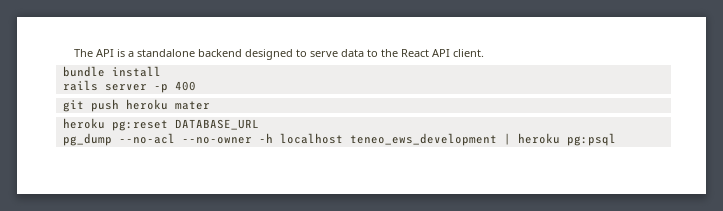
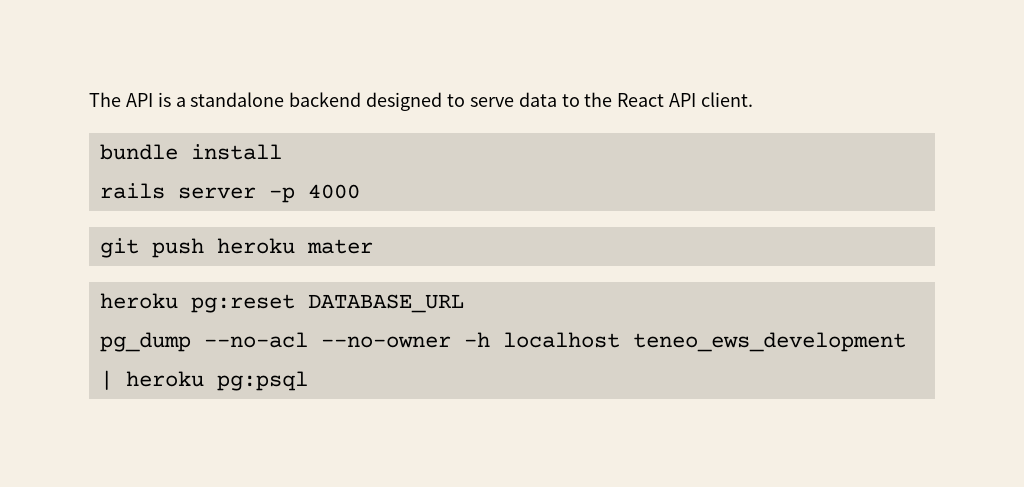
[174,81,196,91] 400 -> [307,184,360,199] 4000

